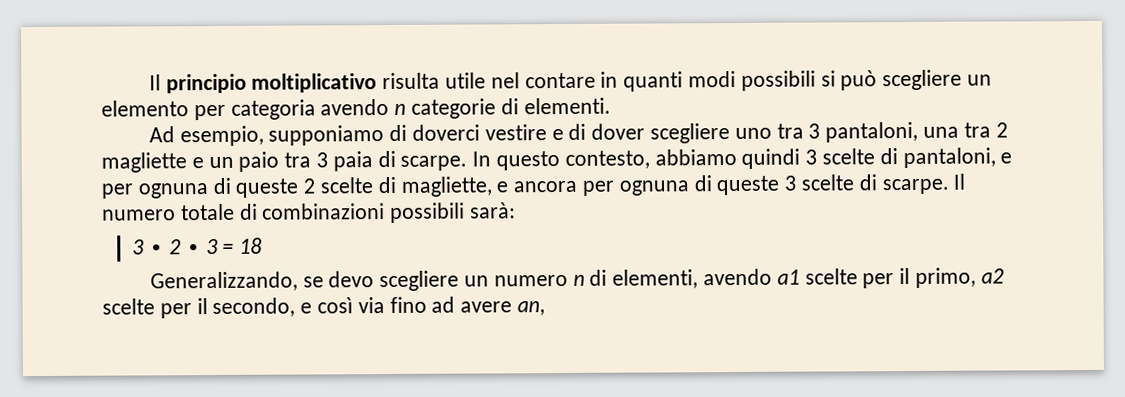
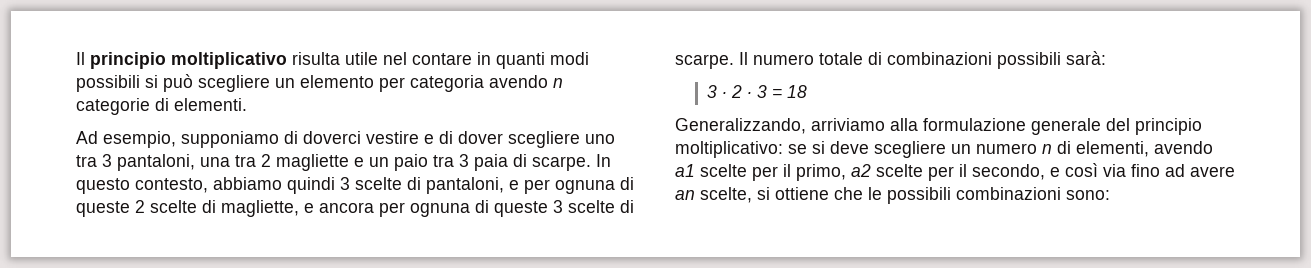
[302,271,375,288] se devo -> [811,118,1202,135] [675,141,869,158] arriviamo alla formulazione generale del principio moltiplicativo: se si deve
[517,301,546,316] an, -> [675,187,1110,204] an scelte, si ottiene che le possibili combinazioni sono:

